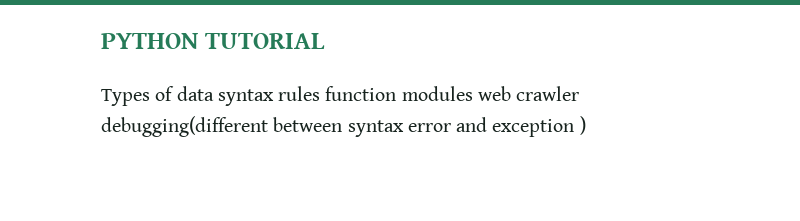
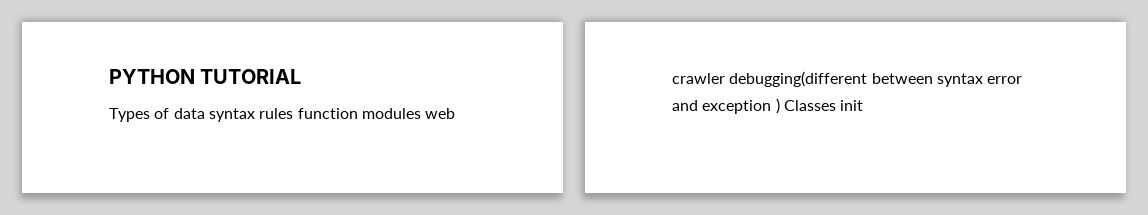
(586, 125) none -> [783,100,864,111] Classes init

